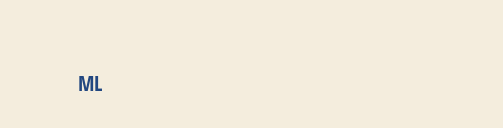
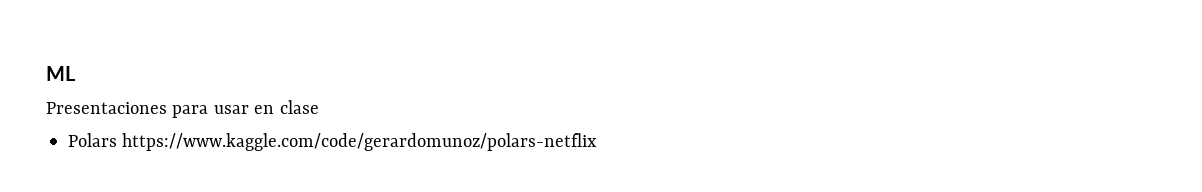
(102, 83) none -> [46,100,319,118] [68,133,598,151] // Presentaciones para usar en clase // Polars https://www.kaggle.com/code/gerardomunoz/polars-netflix

